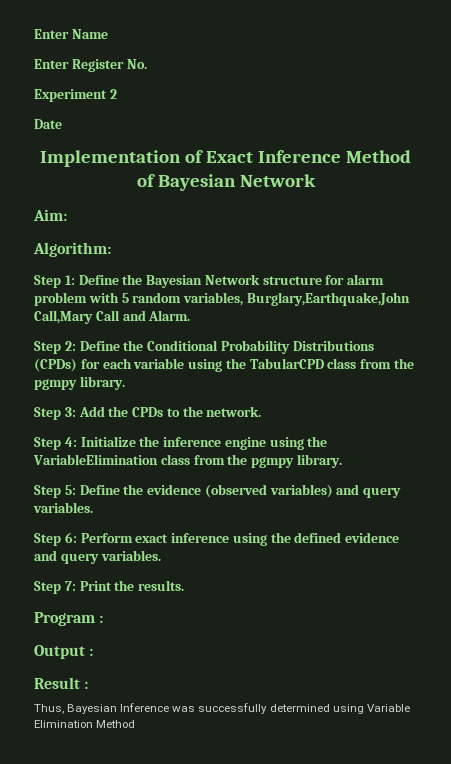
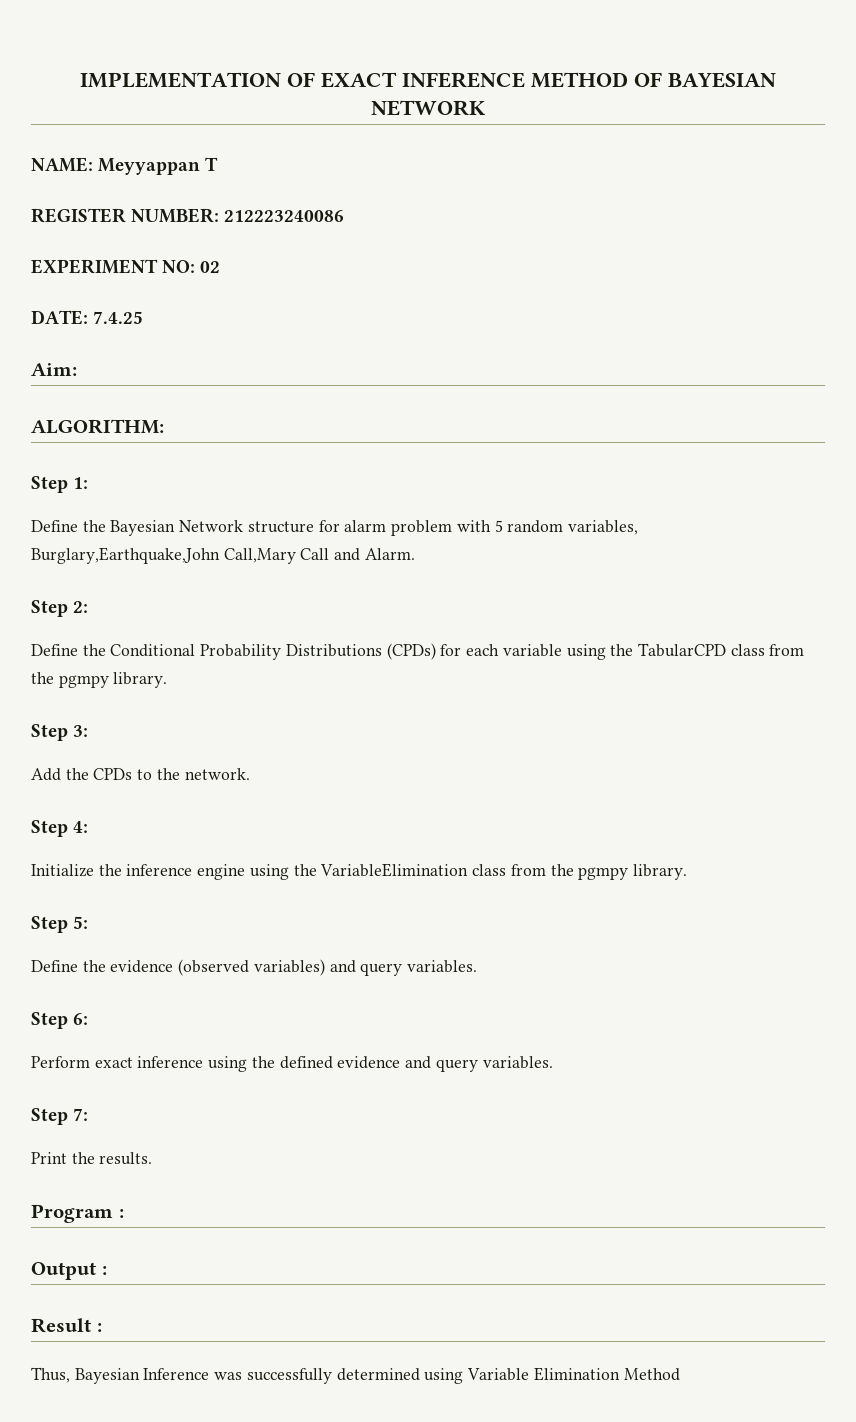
[34,29,108,39] [34,59,147,72] [34,89,117,102] [34,119,62,129] [40,150,411,167] [136,174,316,191] Enter Name // Enter Register No. // Experiment 2 // Date // Implementation of Exact Inference Method of Bayesian Network -> [80,72,776,88] [371,100,486,116] [31,157,219,175] [31,208,345,223] [31,259,221,274] [31,310,144,325] IMPLEMENTATION OF EXACT INFERENCE METHOD OF BAYESIAN NETWORK // NAME: Meyyappan T // REGISTER NUMBER: 212223240086 // EXPERIMENT NO: 02 // DATE: 7.4.25
[33,242,111,257] Algorithm: -> [31,419,164,434] ALGORITHM:
(75, 280) none -> (89, 483) //
(76, 346) none -> (89, 607) //
(76, 412) none -> (89, 731) //
(77, 442) none -> (89, 827) //
(76, 490) none -> (89, 922) //
(77, 537) none -> (89, 1019) //
(76, 586) none -> (89, 1114) //

